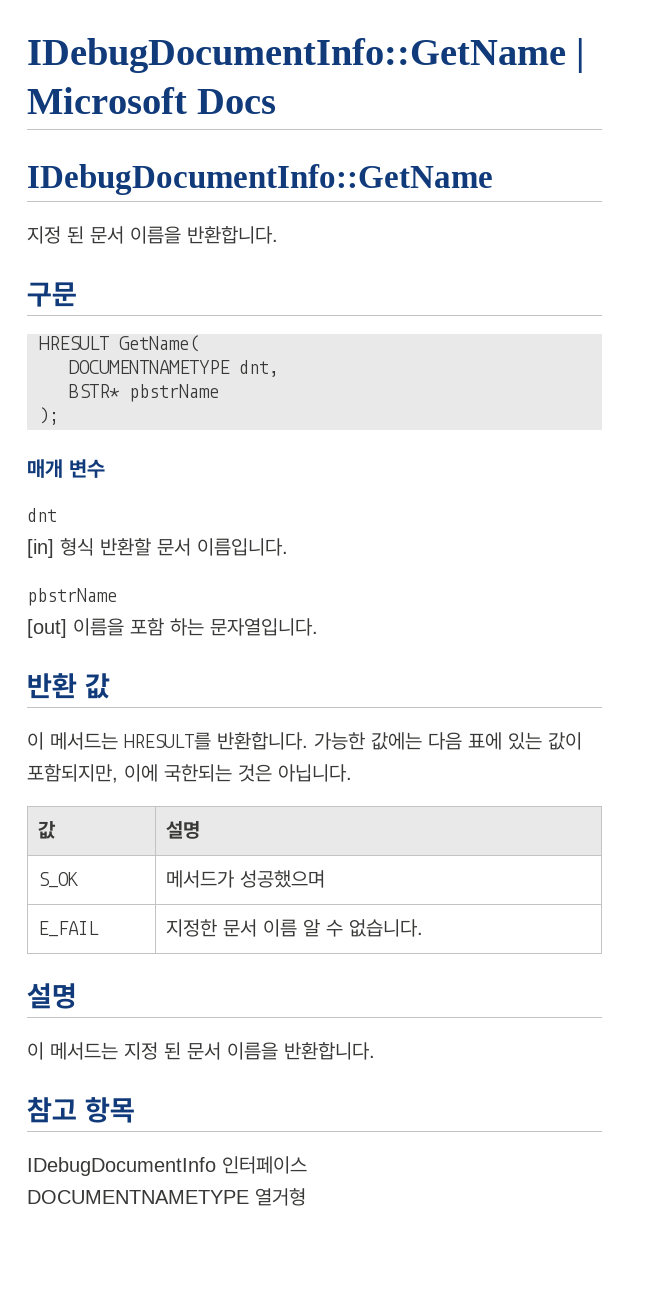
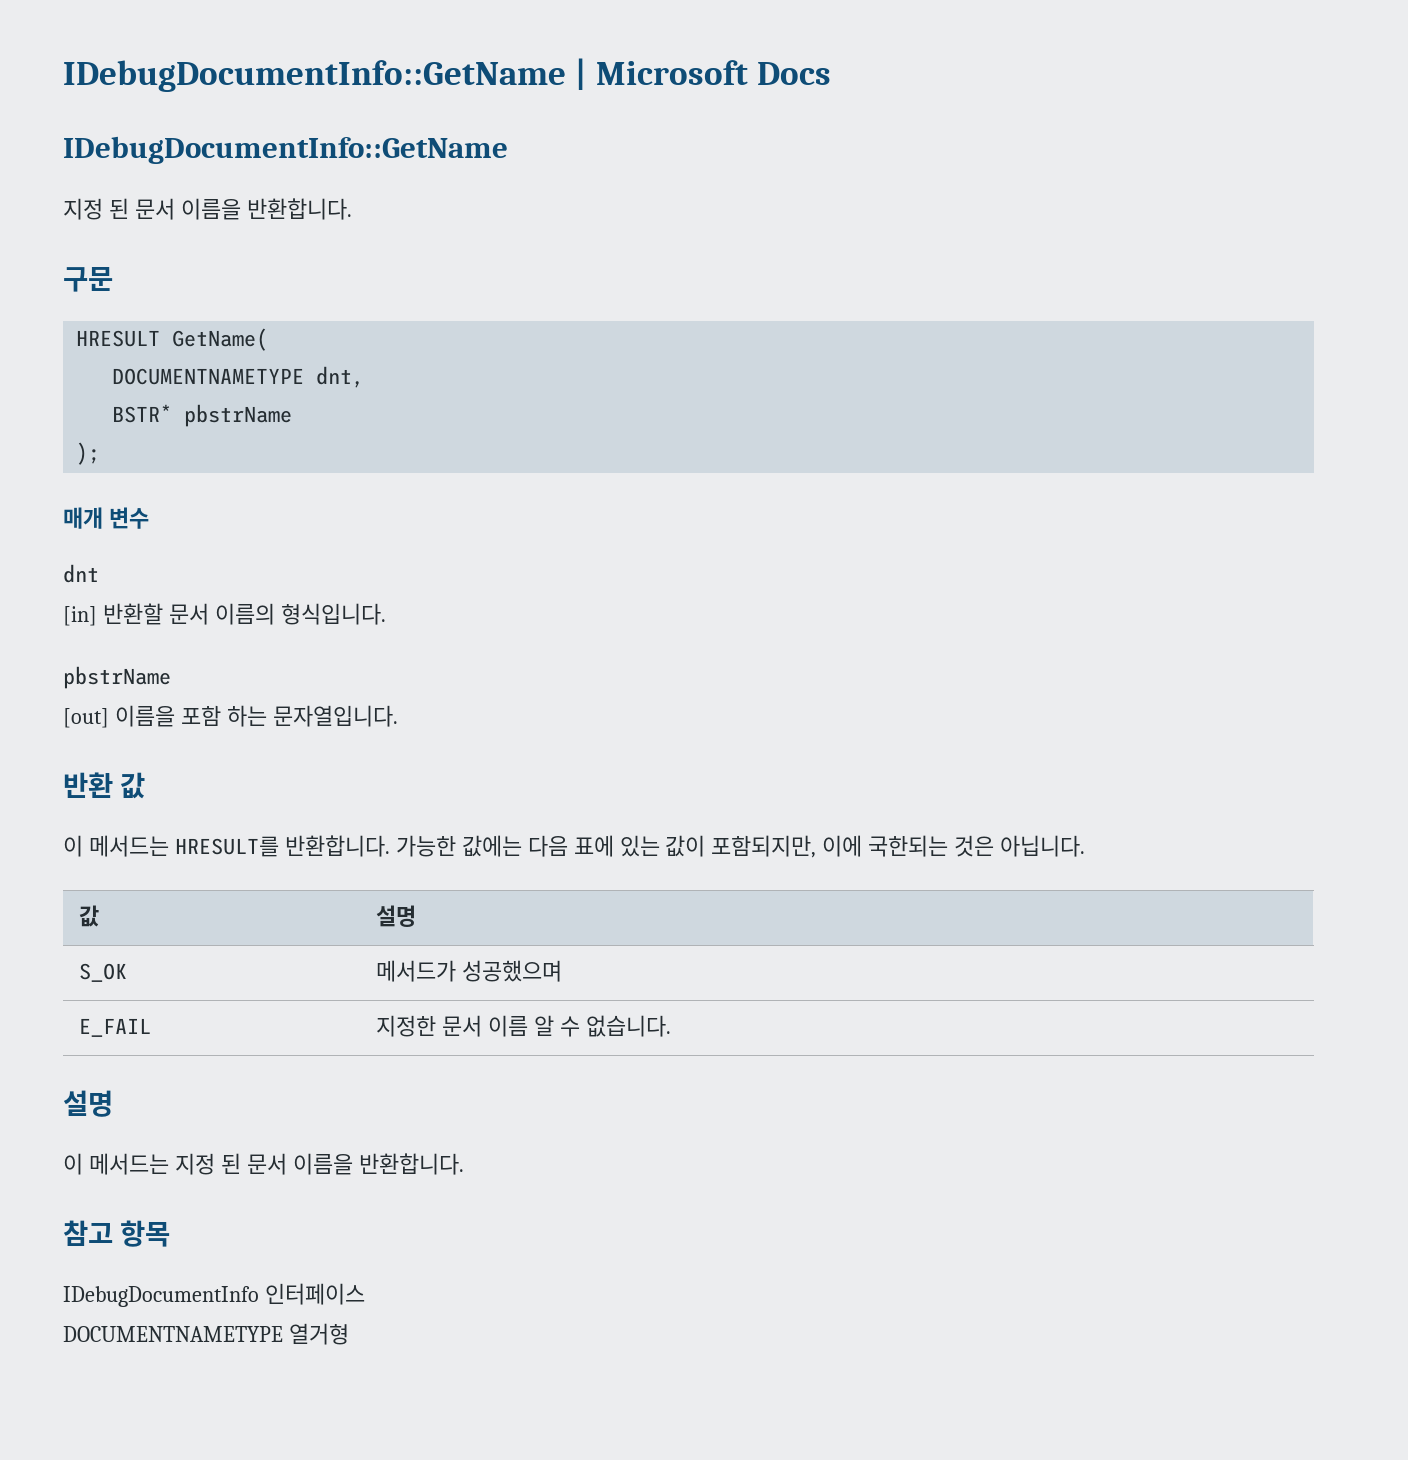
[60,538,94,556] 형식 -> (97, 616) none
[197,538,288,556] 이름입니다. -> [214,603,386,625] 이름의 형식입니다.

